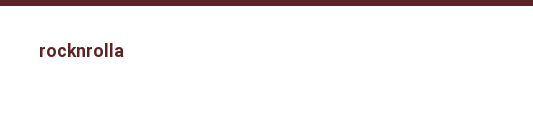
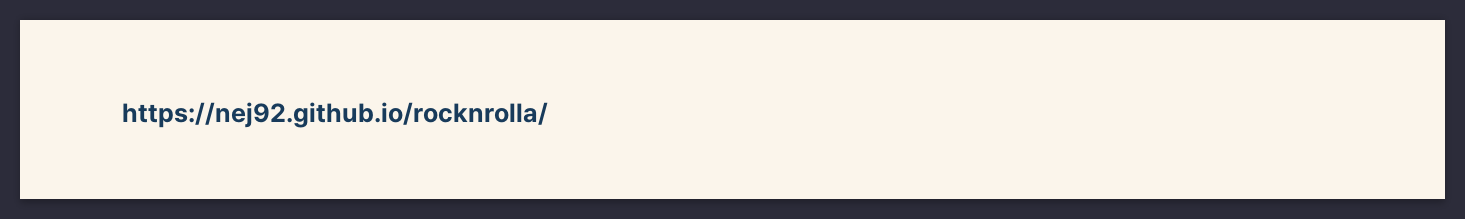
[39,43,124,57] rocknrolla -> [122,102,548,128] https://nej92.github.io/rocknrolla/

